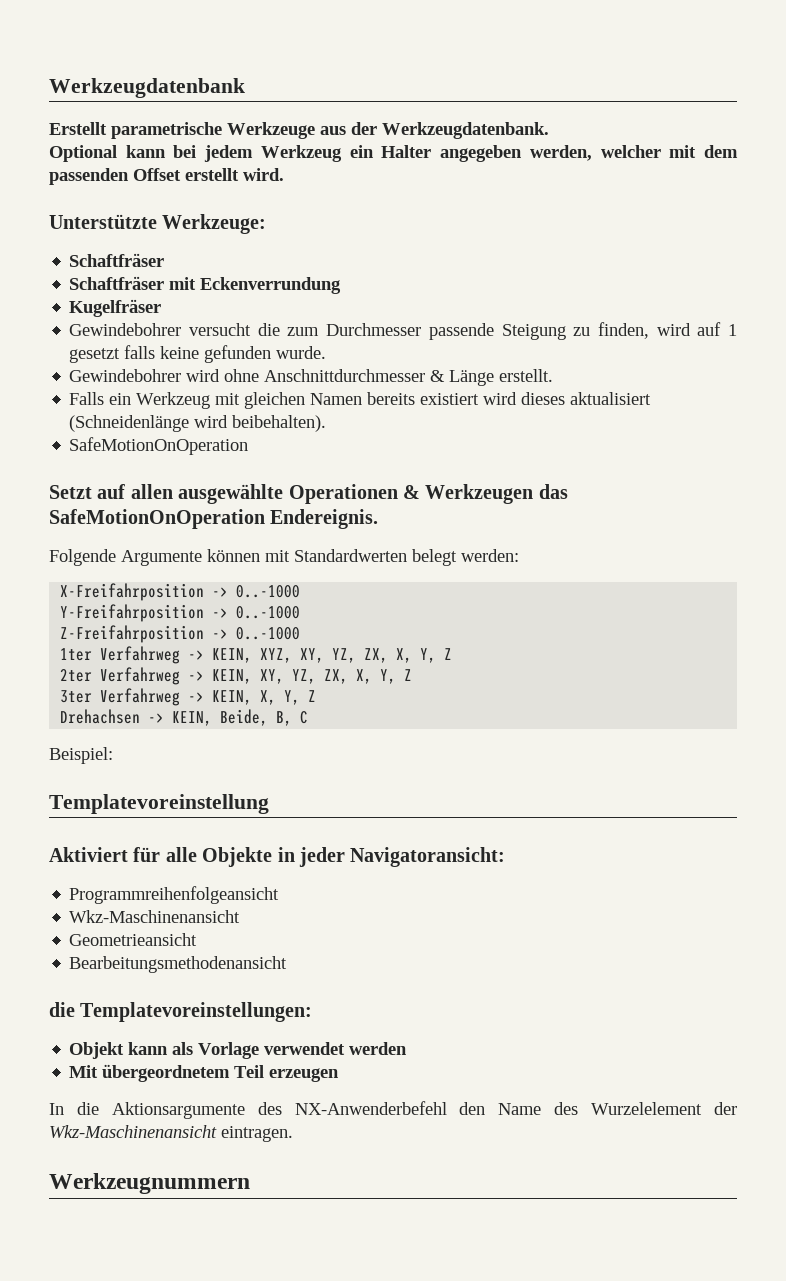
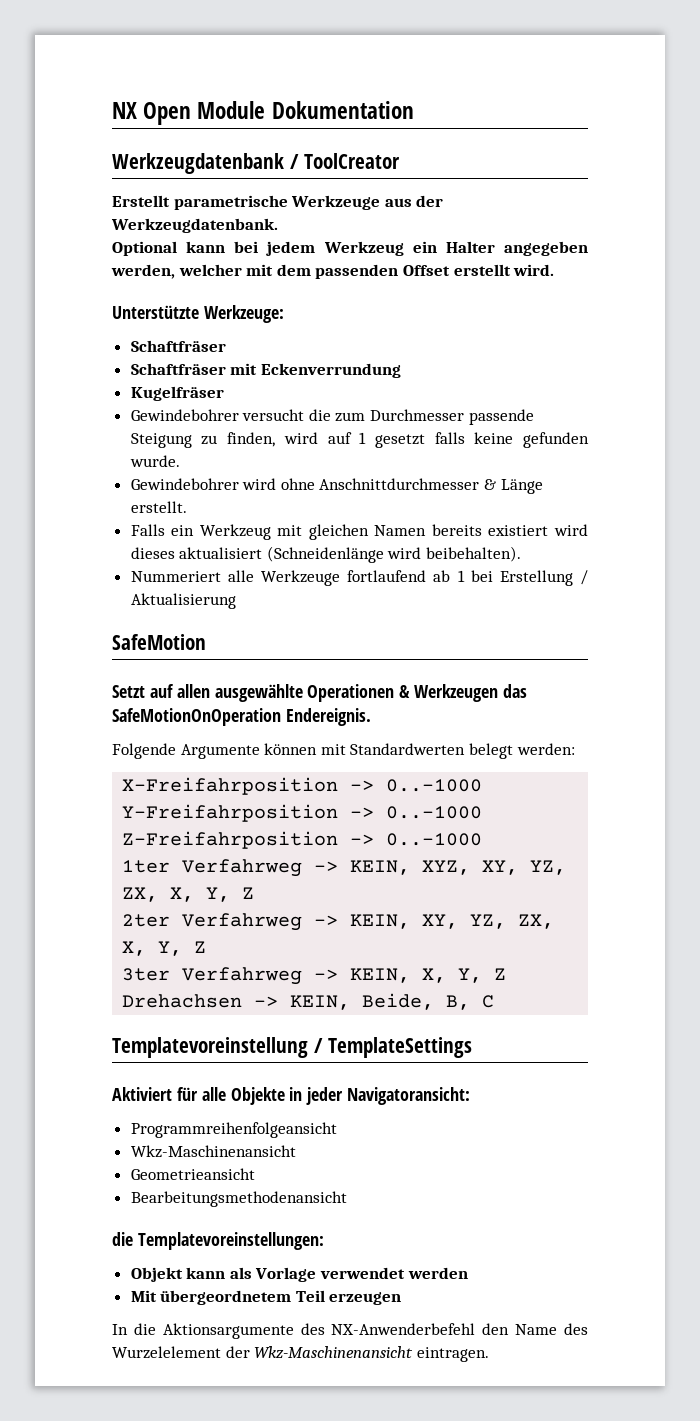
(49, 88) none -> [112,101,414,125] NX Open Module Dokumentation //
(245, 88) none -> [289,153,401,169] / ToolCreator
[69,437,249,455] SafeMotionOnOperation -> [130,570,589,586] [130,593,236,609] [112,634,206,650] Nummeriert alle Werkzeuge fortlaufend ab 1 bei Erstellung / Aktualisierung // SafeMotion
[49,747,113,764] // Beispiel: -> (495, 1001) none
(269, 804) none -> [313,1037,473,1058] / TemplateSettings
[49,1173,250,1194] // Werkzeugnummern -> (489, 1354) none

